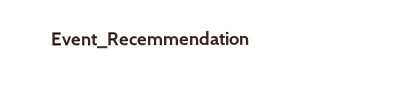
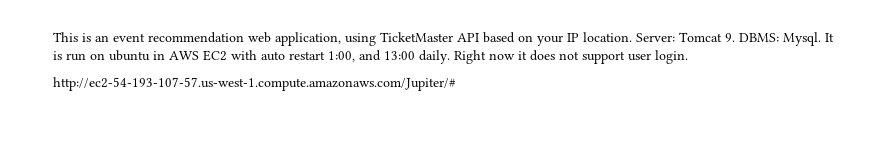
[50,30,250,49] Event_Recemmendation -> [53,32,834,46] [53,50,688,64] [53,77,456,91] This is an event recommendation web application, using TicketMaster API based on your IP location. Server: Tomcat 9. DBMS: Mysql. It is run on ubuntu in AWS EC2 with auto restart 1:00, and 13:00 daily. Right now it does not support user login. // http://ec2-54-193-107-57.us-west-1.compute.amazonaws.com/Jupiter/#

